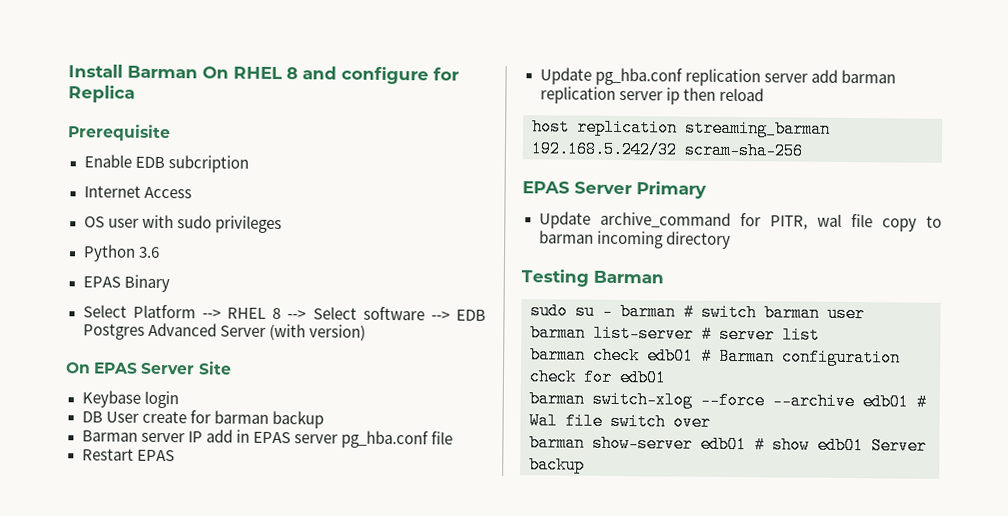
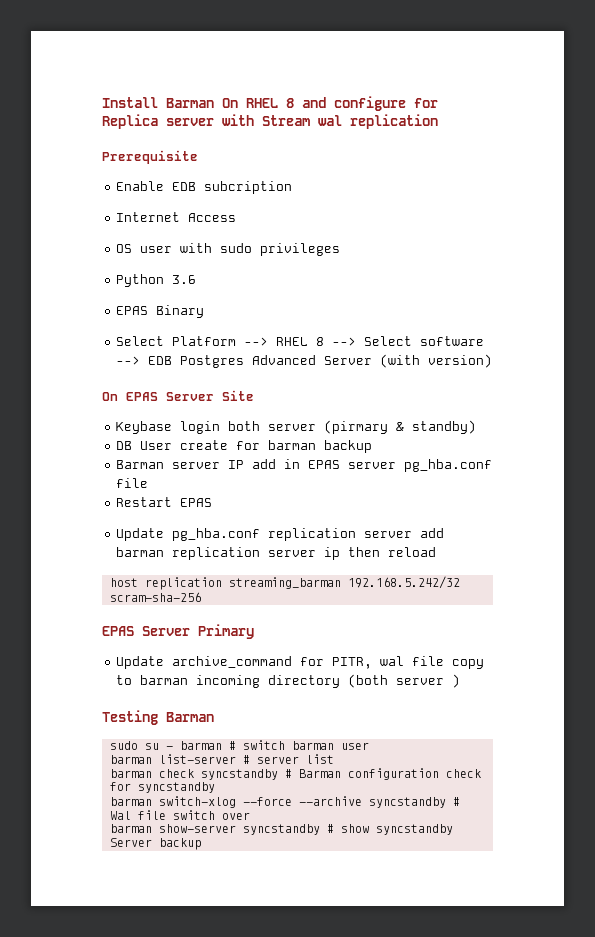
(135, 94) none -> [166,114,438,129] server with Stream wal replication
(179, 399) none -> [228,420,477,434] both server (pirmary & standby)
(731, 240) none -> [348,674,461,688] (both server )
[647,347,694,365] edb01 -> [200,769,278,780] syncstandby
[619,369,667,387] edb01 -> [137,782,215,793] syncstandby
[862,393,909,411] edb01 -> [368,797,446,808] syncstandby
[700,435,747,454] edb01 -> [242,824,320,835] syncstandby
[817,436,864,455] edb01 -> [375,824,453,835] syncstandby

